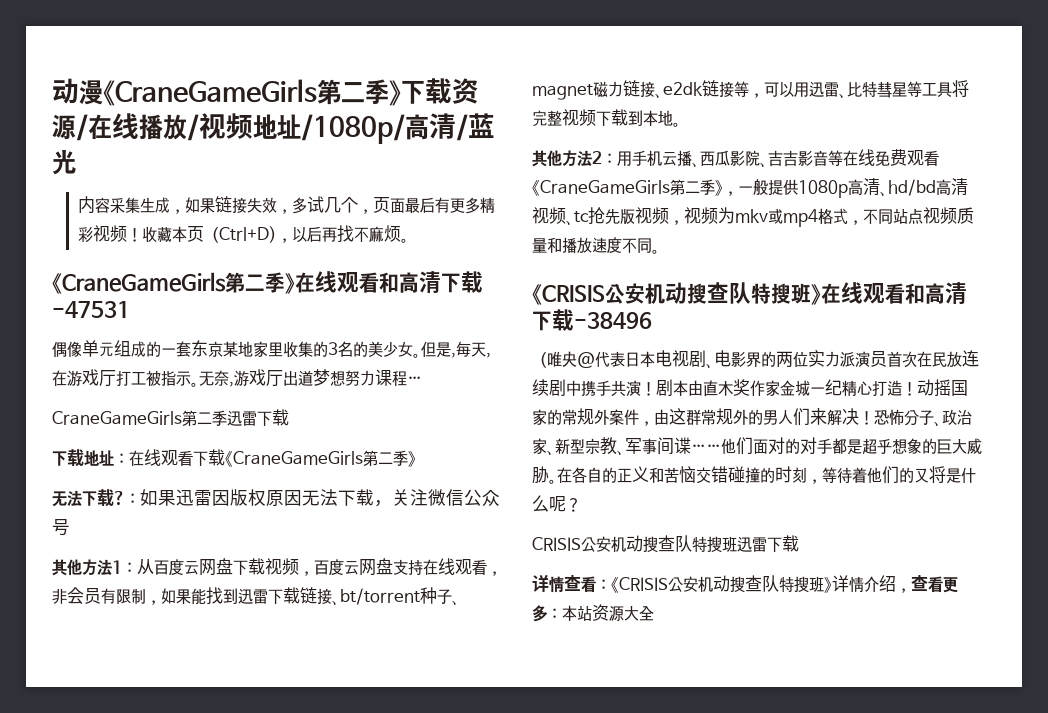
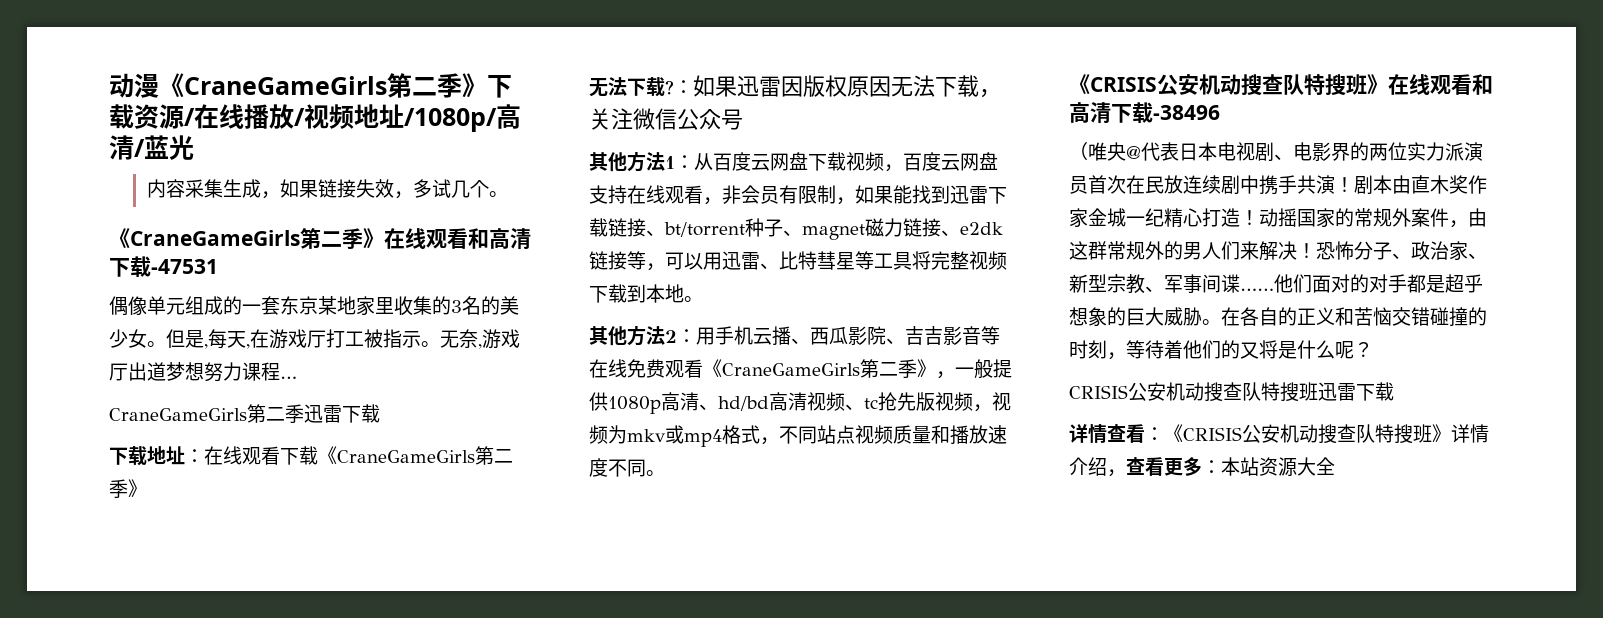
[358,197,496,214] [78,225,402,243] ，页面最后有更多精彩视频！收藏本页（Ctrl+D)，以后再找不麻烦 -> (489, 189) none

